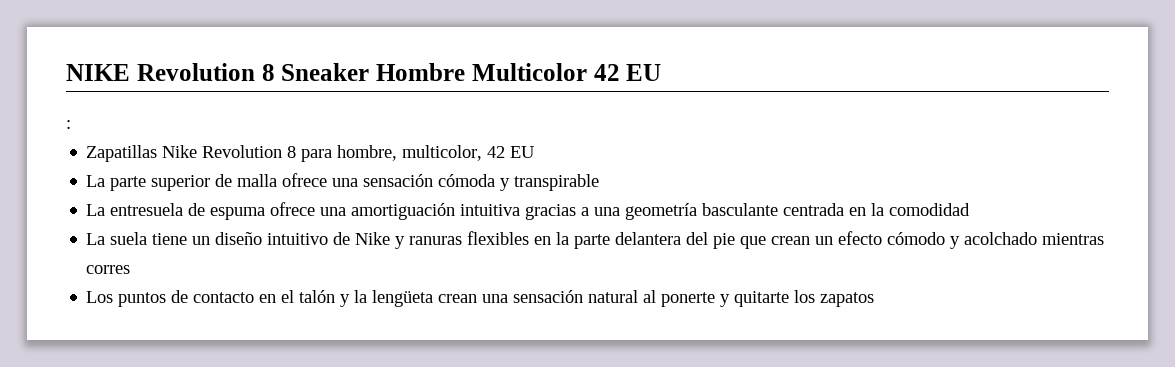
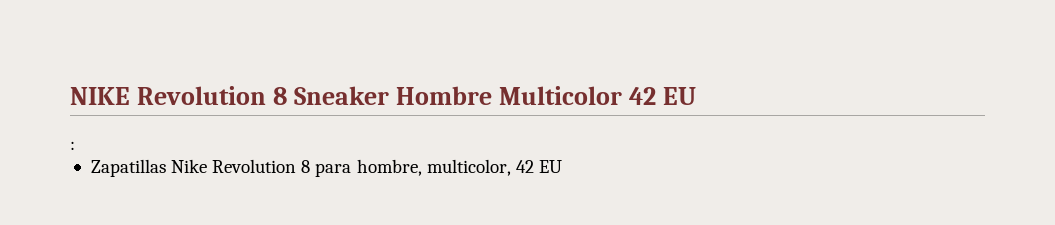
[86,173,600,191] [86,202,971,220] [86,231,1105,249] [86,265,131,274] [86,290,875,307] // La parte superior de malla ofrece una sensación cómoda y transpirable // La entresuela de espuma ofrece una amortiguación intuitiva gracias a una geometría basculante centrada en la comodidad // La suela tiene un diseño intuitivo de Nike y ranuras flexibles en la parte delantera del pie que crean un efecto cómodo y acolchado mientras corres // Los puntos de contacto en el talón y la lengüeta crean una sensación natural al ponerte y quitarte los zapatos -> (562, 166) none

